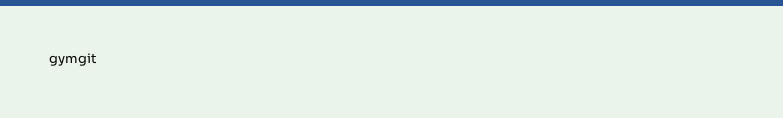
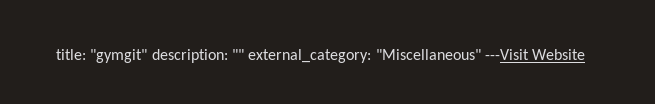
[49,53,97,66] gymgit -> [56,49,586,63] title: "gymgit" description: "" external_category: "Miscellaneous" ---Visit Website

